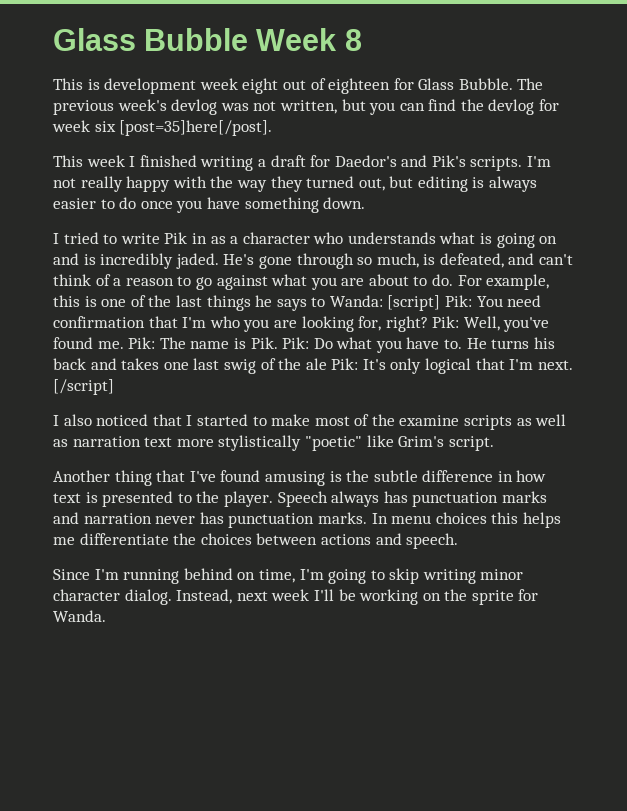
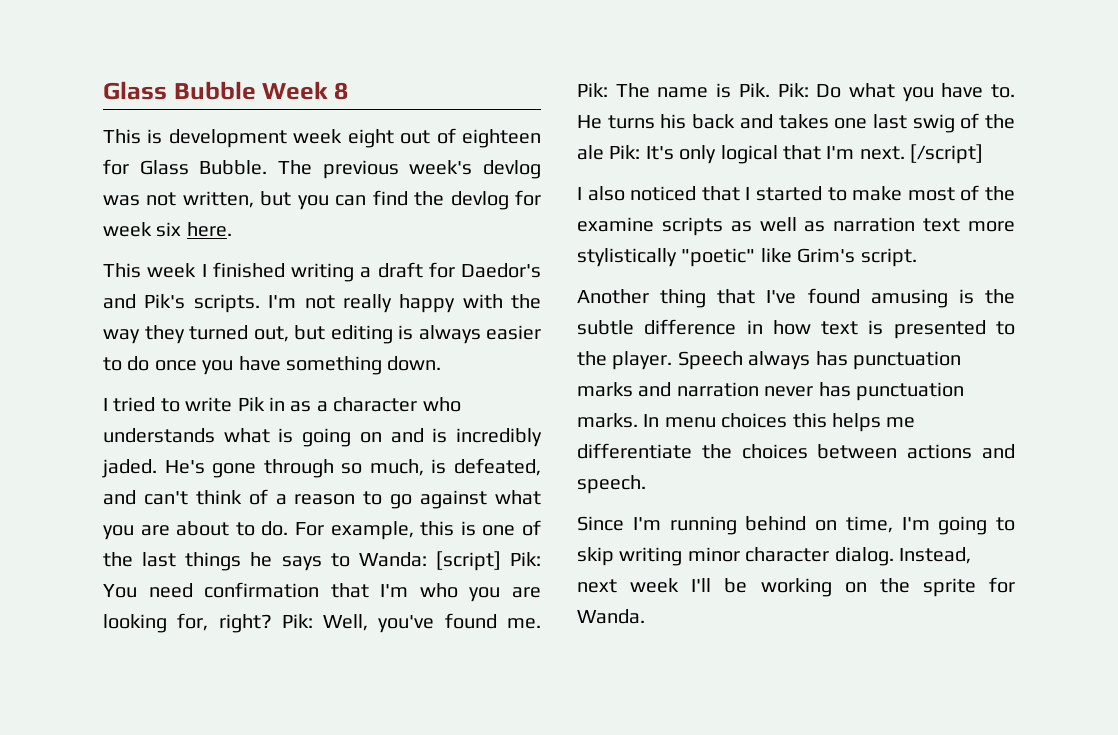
[119,120,273,136] [post=35]here[/post]. -> [186,222,232,237] here.

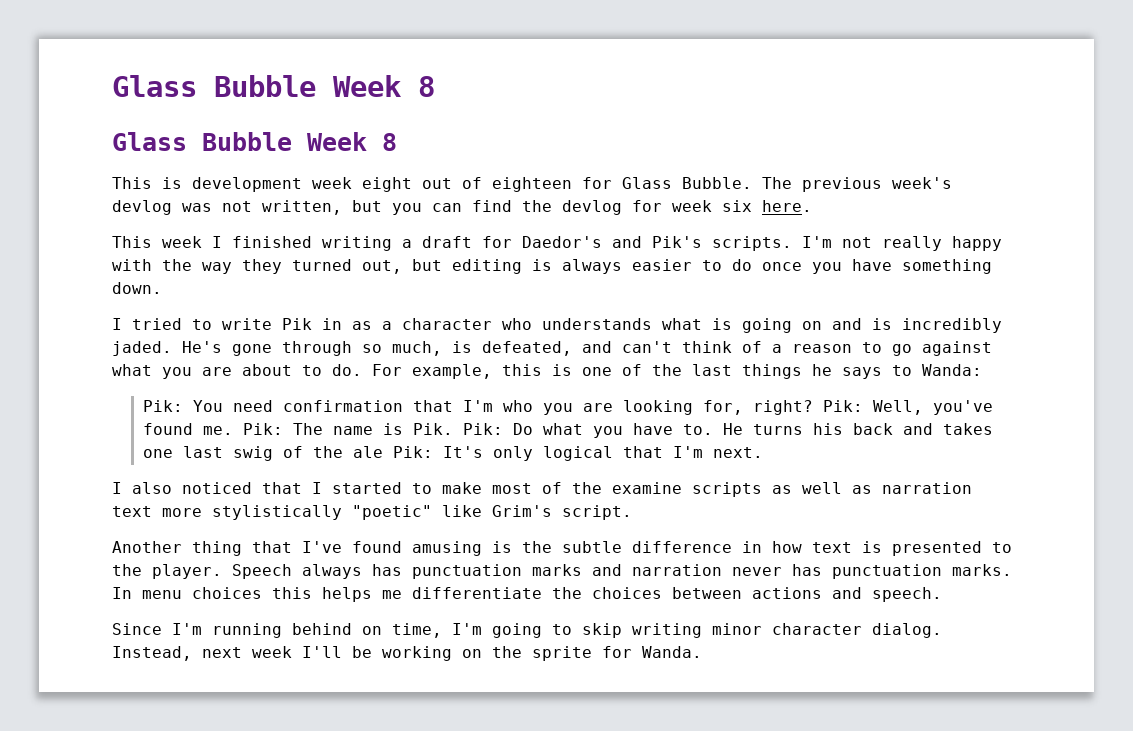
[103,81,348,100] Glass Bubble Week 8 -> [112,75,435,97] [112,132,397,151] Glass Bubble Week 8 // Glass Bubble Week 8
[435,551,501,571] [script] -> (982, 370) //
[910,144,984,164] [/script] -> (763, 452) none

